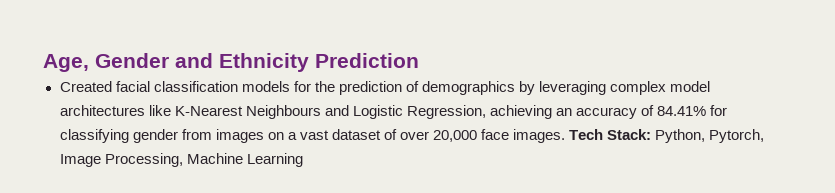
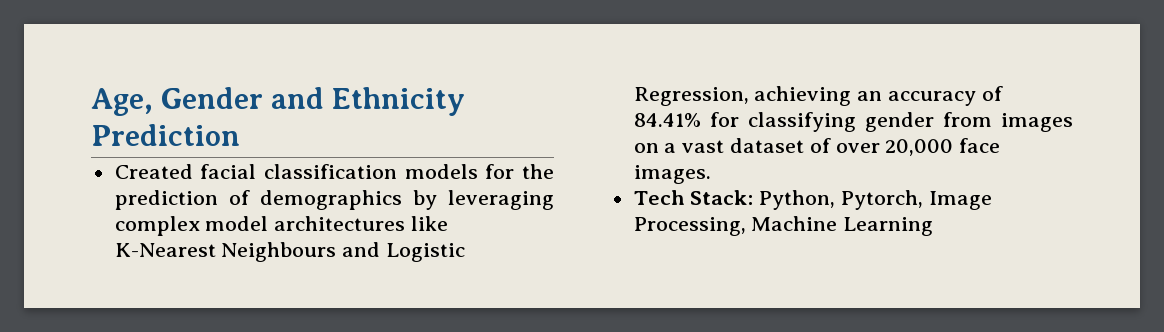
(566, 136) none -> (711, 174) //

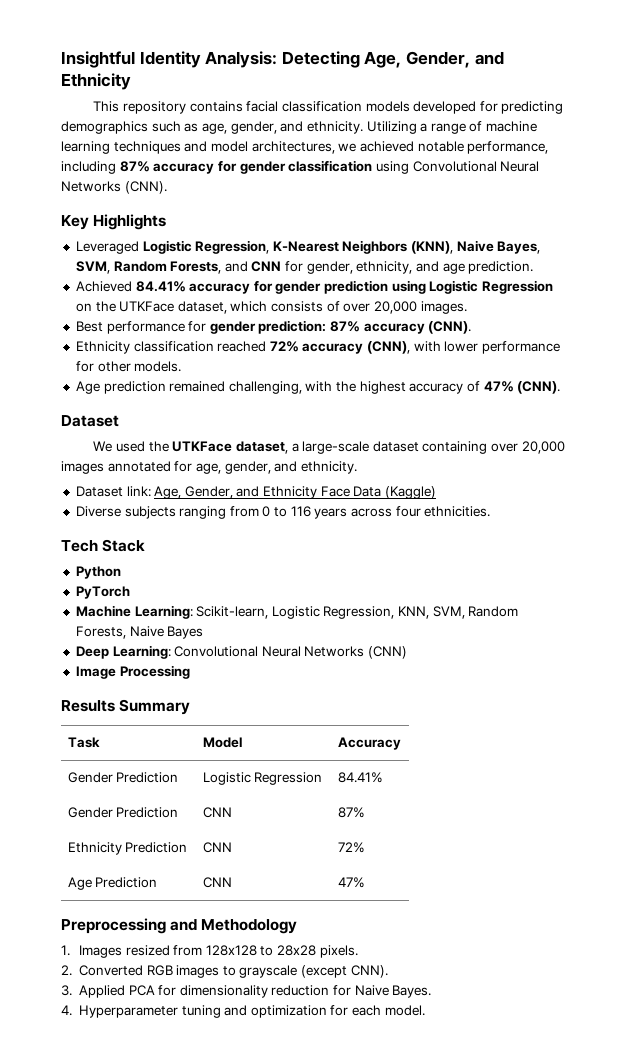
[91,87,466,116] [91,124,240,146] [114,164,554,179] [114,190,554,210] [114,216,449,236] [114,242,466,262] [633,86,1003,106] [633,112,1073,132] [633,138,805,153] Age, Gender and Ethnicity Prediction // Created facial classification models for the prediction of demographics by leveraging complex model architectures like K-Nearest Neighbours and Logistic Regression, achieving an accuracy of 84.41% for classifying gender from images on a vast dataset -> [61,51,504,68] [61,73,131,90] [93,101,564,114] [61,121,538,134] [61,141,549,154] [61,160,540,174] [61,181,167,194] [61,214,167,230] [75,240,541,254] [75,261,534,274] [75,280,554,294] [75,301,324,314] Insightful Identity Analysis: Detecting Age, Gender, and Ethnicity // This repository contains facial classification models developed for predicting demographics such as age, gender, and ethnicity. Utilizing a range of machine learning techniques and model architectures, we achieved notable performance, including 87% accuracy for gender classification using Convolutional Neural Networks (CNN). // Key Highlights // Leveraged Logistic Regression, K-Nearest Neighbors (KNN), Naive Bayes, SVM, Random Forests, and CNN for gender, ethnicity, and age prediction. // Achieved 84.41% accuracy for gender prediction using Logistic Regression on the UTKFace dataset, which consists
[959,138,1001,153] face -> (418, 307) none
[633,190,992,210] [633,216,934,236] Tech Stack: Python, Pytorch, Image Processing, Machine Learning -> [75,320,472,334] [75,341,561,354] [75,361,182,372] [75,381,561,394] [61,415,119,427] [93,441,565,454] [61,461,357,474] [75,486,437,499] [75,506,491,519] [61,539,146,552] [75,566,121,579] [75,586,130,599] [75,605,519,619] [75,626,204,639] [75,645,408,659] [75,665,190,679] [61,699,191,715] [67,737,100,748] [202,737,242,748] [337,737,401,750] [67,772,179,783] [202,772,323,785] [337,772,383,783] [67,807,179,818] [202,807,232,818] [337,807,365,818] [67,842,188,855] [202,842,232,853] [337,842,365,853] [67,877,158,890] [202,877,232,888] [337,877,365,888] [61,918,298,934] [61,945,358,958] [61,965,388,978] [61,985,432,998] [61,1005,425,1018] Best performance for gender prediction: 87% accuracy (CNN). // Ethnicity classification reached 72% accuracy (CNN), with lower performance for other models. // Age prediction remained challenging, with the highest accuracy of 47% (CNN). // Dataset // We used the UTKFace dataset, a large-scale dataset containing over 20,000 images annotated for age, gender, and ethnicity. // Dataset link: Age, Gender, and Ethnicity Face Data (Kaggle) // Diverse subjects ranging from 0 to 116 years across four ethnicities. // Tech Stack // Python // PyTorch // Machine Learning: Scikit-learn, Logistic Regression, KNN, SVM, Random Forests, Naive Bayes // Deep Learning: Convolutional Neural Networks (CNN) // Image Processing // Results Summary // Task | Model | Accuracy // Gender Prediction | Logistic Regression | 84.41% // Gender Prediction | CNN | 87% // Ethnicity Prediction | CNN | 72% // Age Prediction | CNN | 47% // Preprocessing and Methodology // 1. Images resized from 128x128 to 28x28 pixels. // 2. Converted RGB images to grayscale (except CNN). // 3. Applied PCA for dimensionality reduction for Naive Bayes. // 4. Hyperparameter tuning and optimization for each model.

